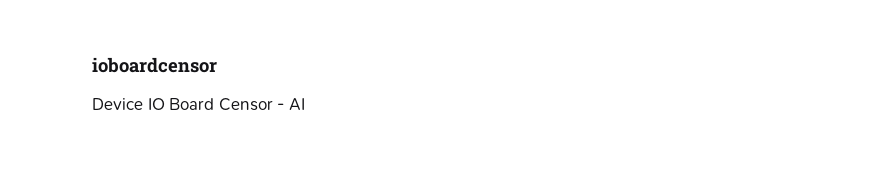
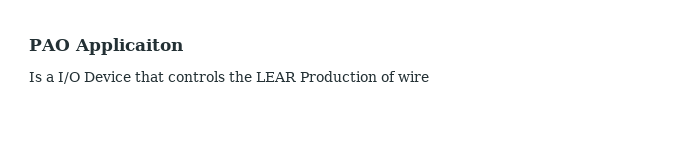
[92,57,217,73] [92,98,305,111] ioboardcensor // Device IO Board Censor - AI -> [29,38,183,55] [29,71,429,84] PAO Applicaiton // Is a I/O Device that controls the LEAR Production of wire

